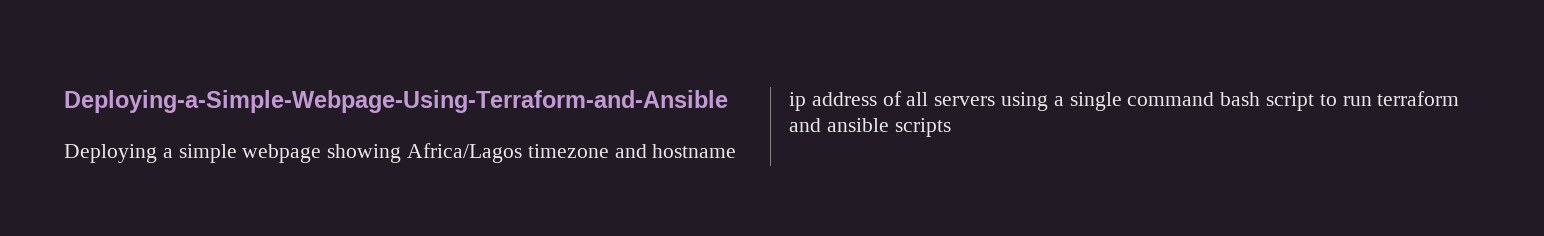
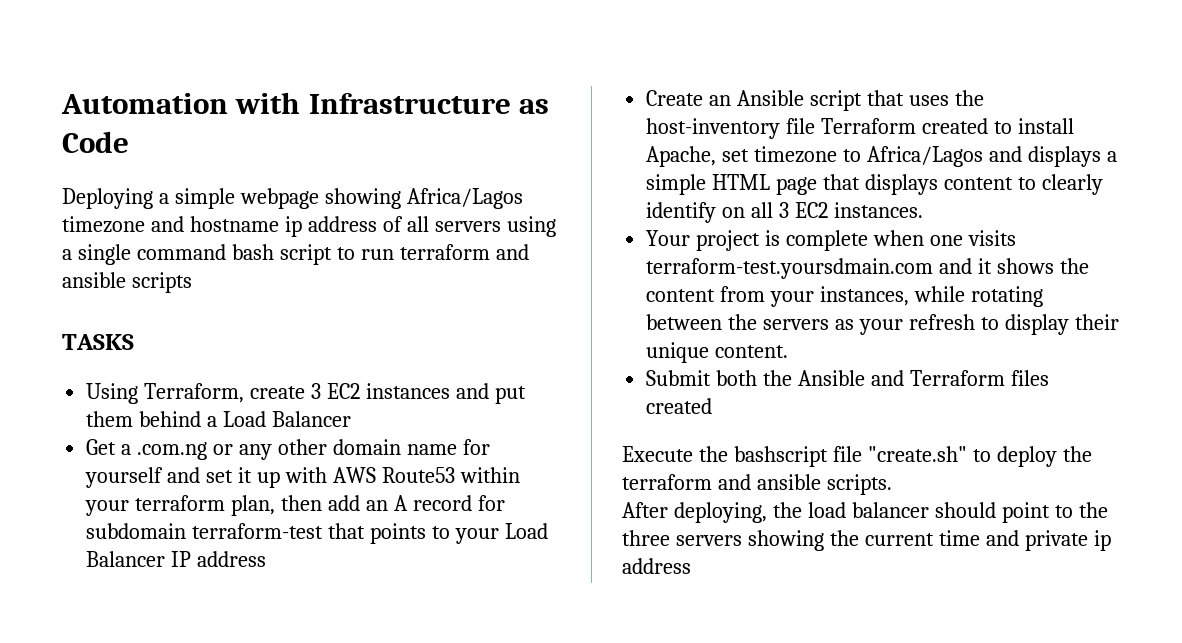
[64,90,728,113] Deploying-a-Simple-Webpage-Using-Terraform-and-Ansible -> [61,92,550,114] [62,131,129,153] Automation with Infrastructure as Code
(951, 127) none -> [62,334,134,350] [86,383,526,404] [86,411,351,427] [86,439,490,460] [85,467,520,488] [85,495,505,516] [86,523,548,544] [86,551,267,567] [646,90,984,111] [646,118,1074,139] [646,146,1117,167] [646,174,1103,195] [646,202,923,223] [646,230,1016,251] [646,258,1089,279] [646,286,1043,307] [646,314,1119,335] [646,342,789,363] [646,370,1049,386] [646,398,713,414] [622,446,1092,467] [622,474,892,495] [622,502,1108,523] [622,530,1111,551] [622,558,691,574] // TASKS // Using Terraform, create 3 EC2 instances and put them behind a Load Balancer // Get a .com.ng or any other domain name for yourself and set it up with AWS Route53 within your terraform plan, then add an A record for subdomain terraform-test that points to your Load Balancer IP address // Create an Ansible script that uses the host-inventory file Terraform created to install Apache, set timezone to Africa/Lagos and displays a simple HTML page that displays content to clearly identify on all 3 EC2 instances. // Your project is complete when one visits terraform-test.yoursdmain.com and it shows the content from your instances, while rotating between the servers as your refresh to display their unique content. // Submit both the Ansible and Terraform files created // Execute the bashscript file "create.sh" to deploy the terraform and ansible scripts. // After deploying, the load balancer should point to the three servers showing the current time and private ip address

